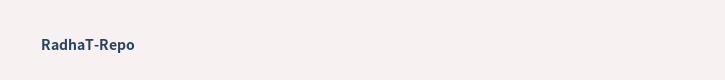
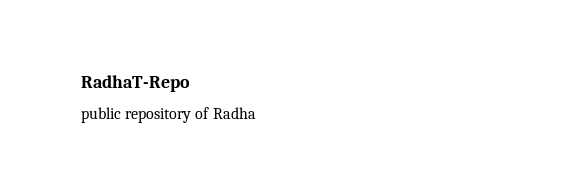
(135, 45) none -> [81,107,256,123] // public repository of Radha

